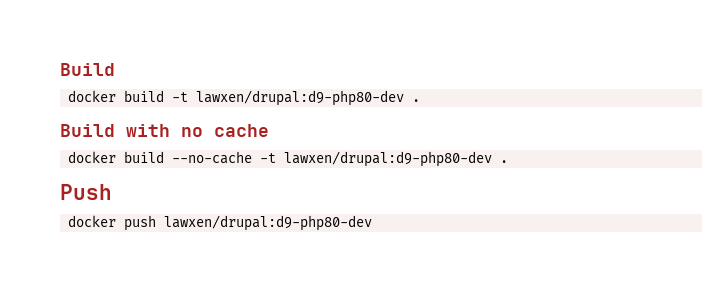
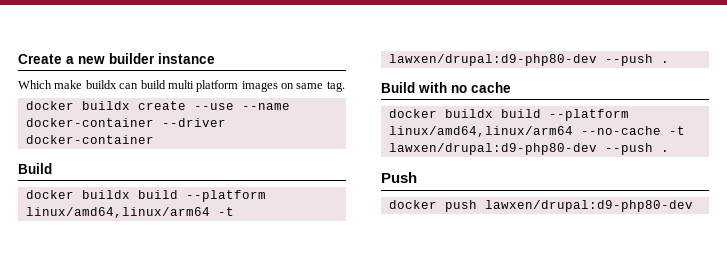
[60,63,115,76] [67,90,404,106] Build // docker build -t lawxen/drupal:d9-php80-dev -> [18,53,215,64] [18,80,345,92] [25,101,290,110] [25,118,226,127] [25,135,154,144] [18,163,52,174] [25,190,266,202] [25,207,234,218] [388,54,653,66] Create a new builder instance // Which make buildx can build multi platform images on same tag. // docker buildx create --use --name docker-container --driver docker-container // Build // docker buildx build --platform linux/amd64,linux/arm64 -t lawxen/drupal:d9-php80-dev --push
[123,151,164,163] build -> [444,109,629,121] [388,126,573,137] buildx build --platform linux/amd64,linux/arm64
(492, 159) none -> [604,143,653,155] --push

